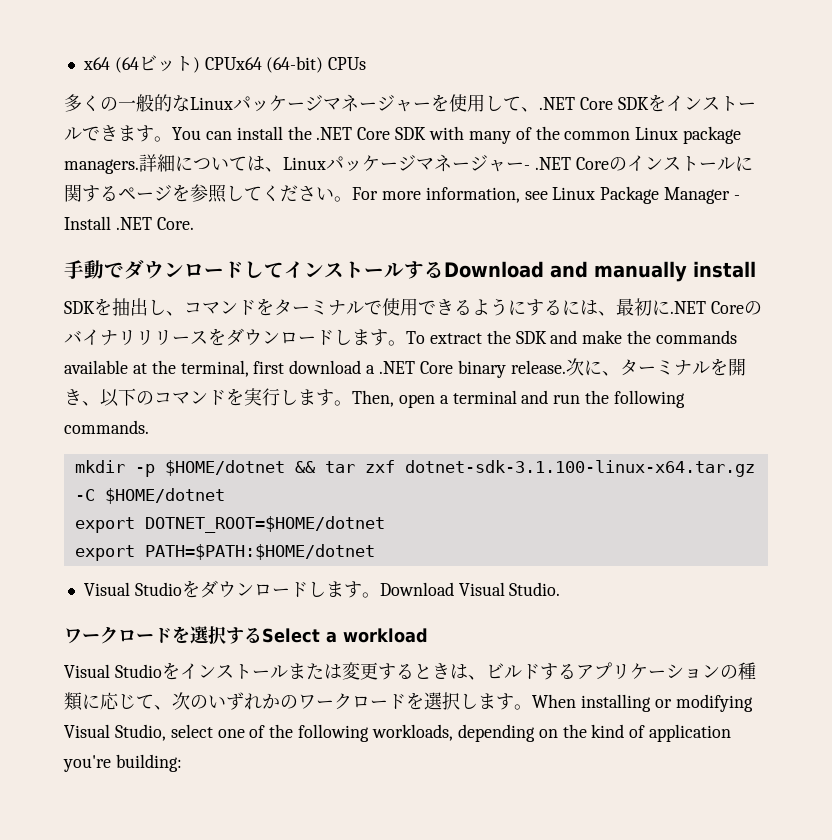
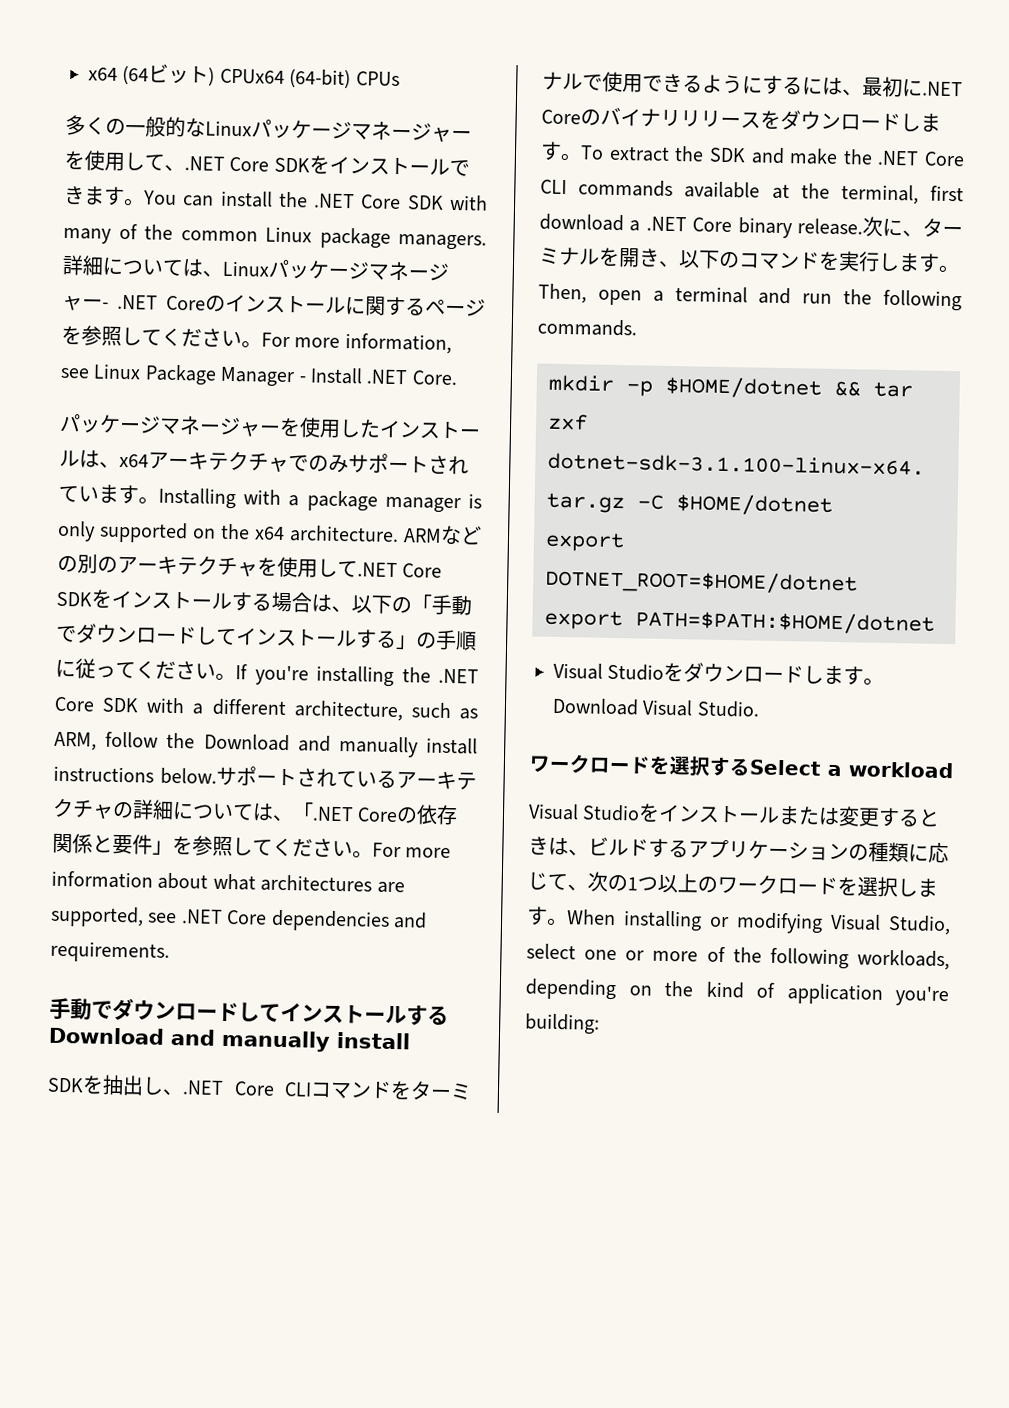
(194, 223) none -> [59,413,480,440] [59,449,469,475] [58,484,482,514] [57,520,482,545] [57,553,443,578] [56,589,472,616] [56,623,477,651] [55,658,479,687] [54,696,478,722] [54,731,479,758] [53,765,477,791] [52,797,459,826] [52,833,452,859] [51,870,405,894] [50,905,427,932] [50,940,170,963] // パッケージマネージャーを使用したインストールは、x64アーキテクチャでのみサポートされています。Installing with a package manager is only supported on the x64 architecture. ARMなどの別のアーキテクチャを使用して.NET Core SDKをインストールする場合は、以下の「手動でダウンロードしてインストールする」の手順に従ってください。If you're installing the .NET Core SDK with a different architecture, such as ARM, follow the Download and manually install instructions below.サポートされているアーキテクチャの詳細については、「.NET Coreの依存関係と要件」を参照してください。For more information about what architectures are supported, see .NET Core dependencies and requirements.
(184, 313) none -> [182,1080,312,1097] .NET Core CLI
(652, 337) none -> [877,150,965,167] [540,179,567,195] .NET Core CLI
[208,692,280,710] いずれか -> [627,873,698,894] 1つ以上
(245, 733) none -> [625,950,699,962] or more

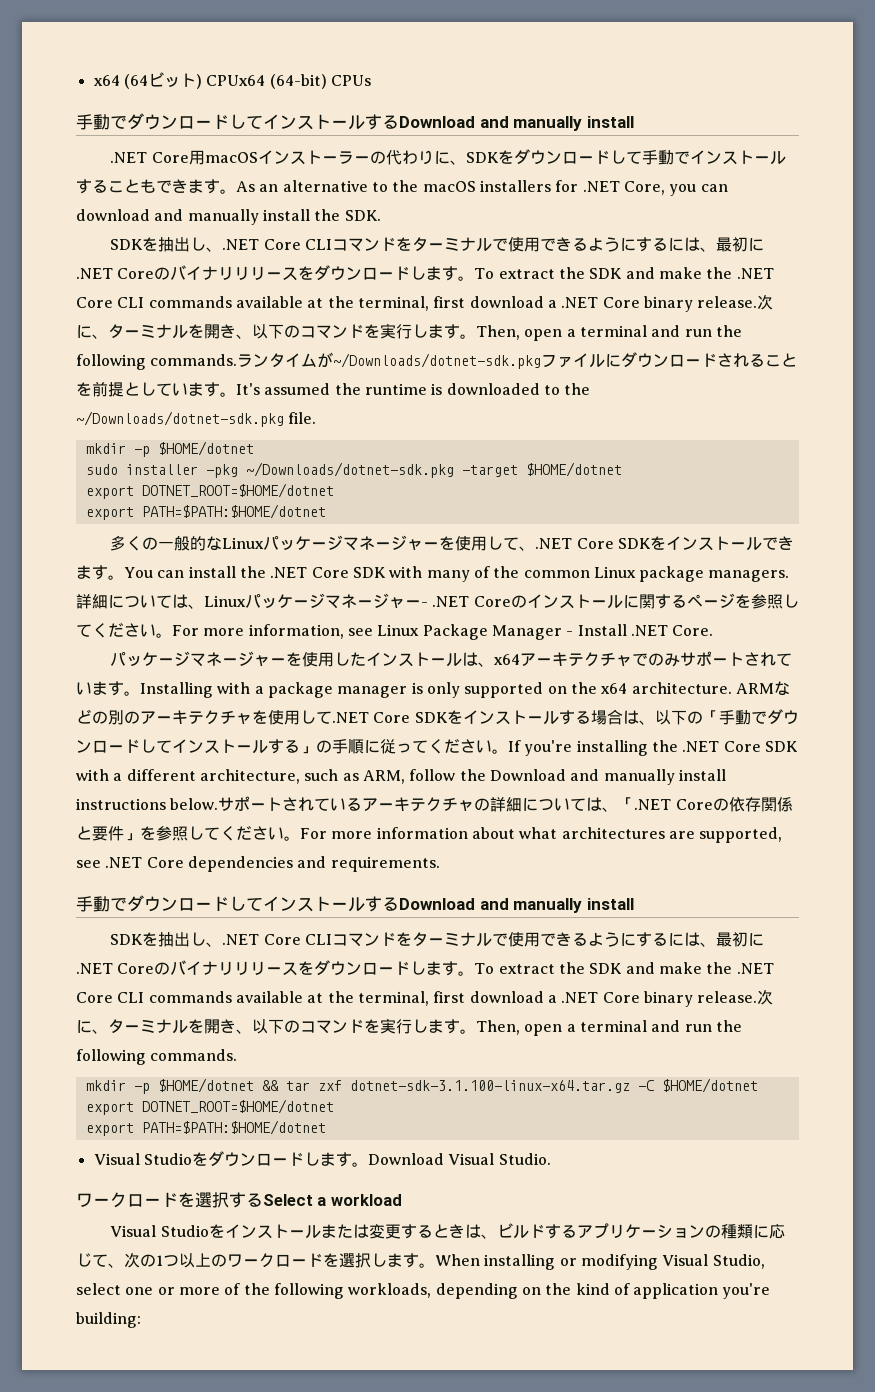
(400, 78) none -> [76,113,634,131] [110,149,786,165] [76,179,728,196] [76,209,381,225] [110,237,764,252] [76,265,774,281] [76,294,774,312] [76,323,742,341] [76,352,798,370] [76,381,591,397] [76,411,317,427] [85,441,254,457] [85,462,622,478] [85,483,334,499] [85,504,326,520] // 手動でダウンロードしてインストールするDownload and manually install // .NET Core用macOSインストーラーの代わりに、SDKをダウンロードして手動でインストールすることもできます。As an alternative to the macOS installers for .NET Core, you can download and manually install the SDK. // SDKを抽出し、.NET Core CLIコマンドをターミナルで使用できるようにするには、最初に.NET Coreのバイナリリリースをダウンロードします。To extract the SDK and make the .NET Core CLI commands available at the terminal, first download a .NET Core binary release.次に、ターミナルを開き、以下のコマンドを実行します。Then, open a terminal and run the following commands.ランタイムが~/Downloads/dotnet-sdk.pkgファイルにダウンロードされることを前提としています。It's assumed the runtime is downloaded to the ~/Downloads/dotnet-sdk.pkg file. // mkdir -p $HOME/dotnet // sudo installer -pkg ~/Downloads/dotnet-sdk.pkg -target $HOME/dotnet // export DOTNET_ROOT=$HOME/dotnet // export PATH=$PATH:$HOME/dotnet

